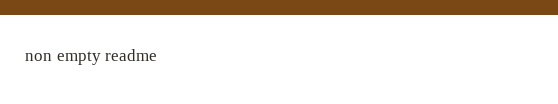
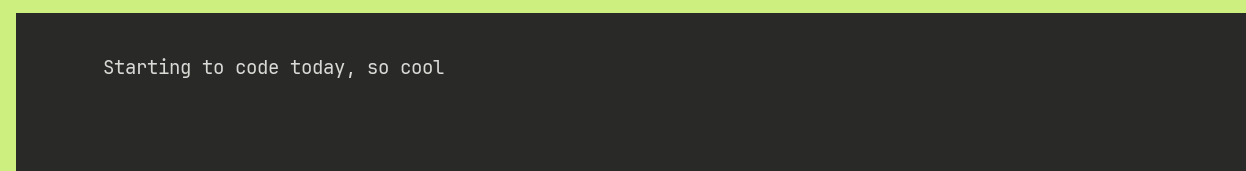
[25,49,158,65] non empty readme -> [103,58,444,78] Starting to code today, so cool

